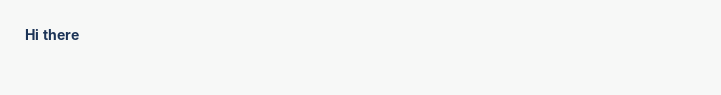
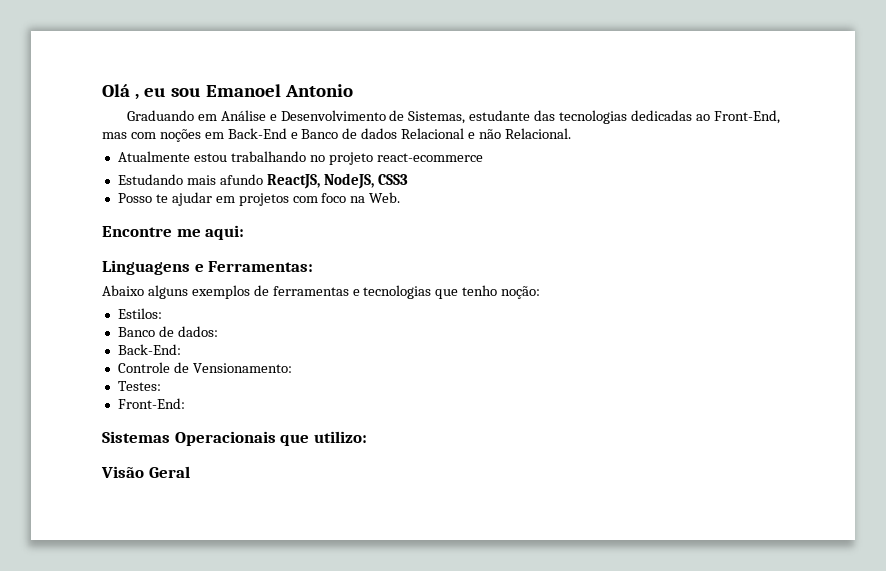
[25,28,79,40] Hi there -> [102,84,353,100] [126,110,780,124] [102,128,571,142] [117,151,483,165] [117,173,408,189] [117,192,401,206] [102,225,245,240] [102,260,314,275] [102,285,541,299] [117,308,162,319] [117,326,218,337] [117,344,181,355] [117,362,292,373] [117,381,161,391] [117,398,185,409] [102,431,367,446] [101,466,190,478] Olá , eu sou Emanoel Antonio // Graduando em Análise e Desenvolvimento de Sistemas, estudante das tecnologias dedicadas ao Front-End, mas com noções em Back-End e Banco de dados Relacional e não Relacional. // Atualmente estou trabalhando no projeto react-ecommerce // Estudando mais afundo ReactJS, NodeJS, CSS3 // Posso te ajudar em projetos com foco na Web. // Encontre me aqui: // Linguagens e Ferramentas: // Abaixo alguns exemplos de ferramentas e tecnologias que tenho noção: // Estilos: // Banco de dados: // Back-End: // Controle de Vensionamento: // Testes: // Front-End: // Sistemas Operacionais que utilizo: // Visão Geral

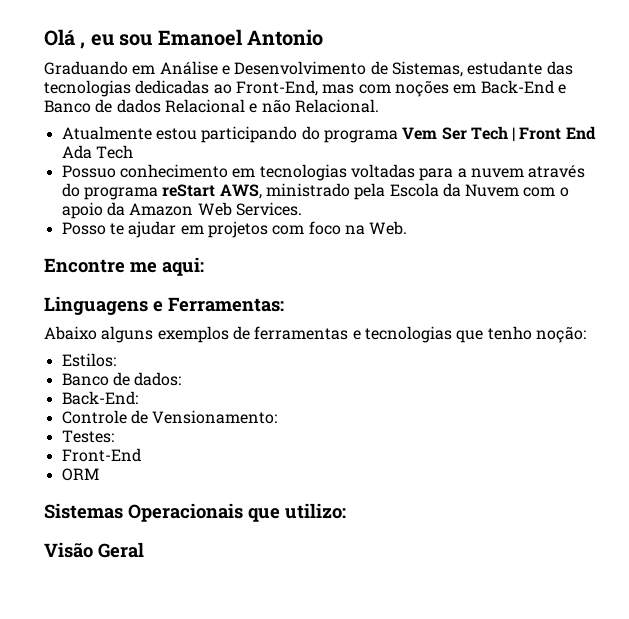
[230,151,483,165] [117,173,408,189] trabalhando no projeto react-ecommerce // Estudando mais afundo ReactJS, NodeJS, CSS3 -> [201,126,596,143] [61,145,133,159] [61,164,586,181] [61,183,569,200] [61,202,302,219] participando do programa Vem Ser Tech | Front End Ada Tech // Possuo conhecimento em tecnologias voltadas para a nuvem através do programa reStart AWS, ministrado pela Escola da Nuvem com o apoio da Amazon Web Services.
[117,398,185,409] Front-End: -> [61,448,141,462] [61,468,99,481] Front-End // ORM

